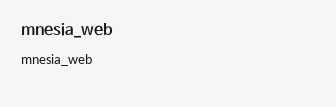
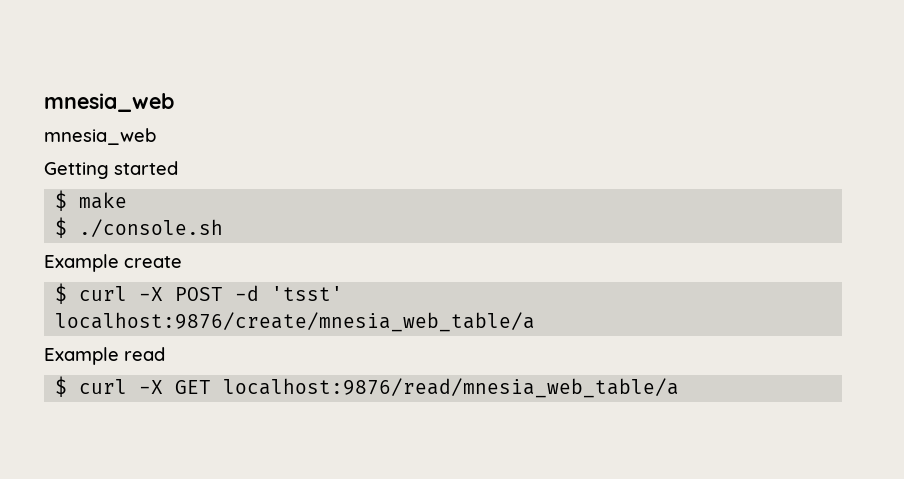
(92, 60) none -> [44,161,178,179] [55,190,128,211] [55,217,224,238] [44,254,182,272] [55,283,344,304] [55,312,536,332] [44,347,165,365] [55,376,680,398] // Getting started // $ make // $ ./console.sh // Example create // $ curl -X POST -d 'tsst' localhost:9876/create/mnesia_web_table/a // Example read // $ curl -X GET localhost:9876/read/mnesia_web_table/a

